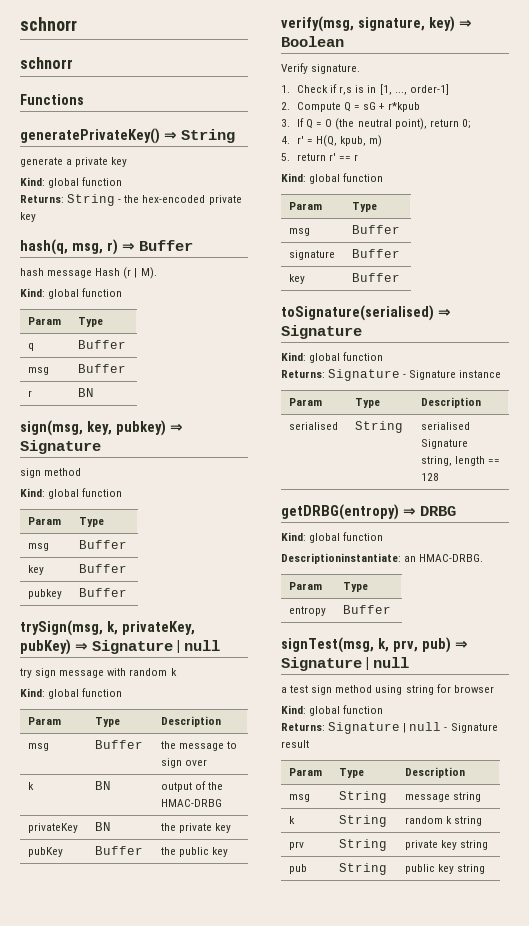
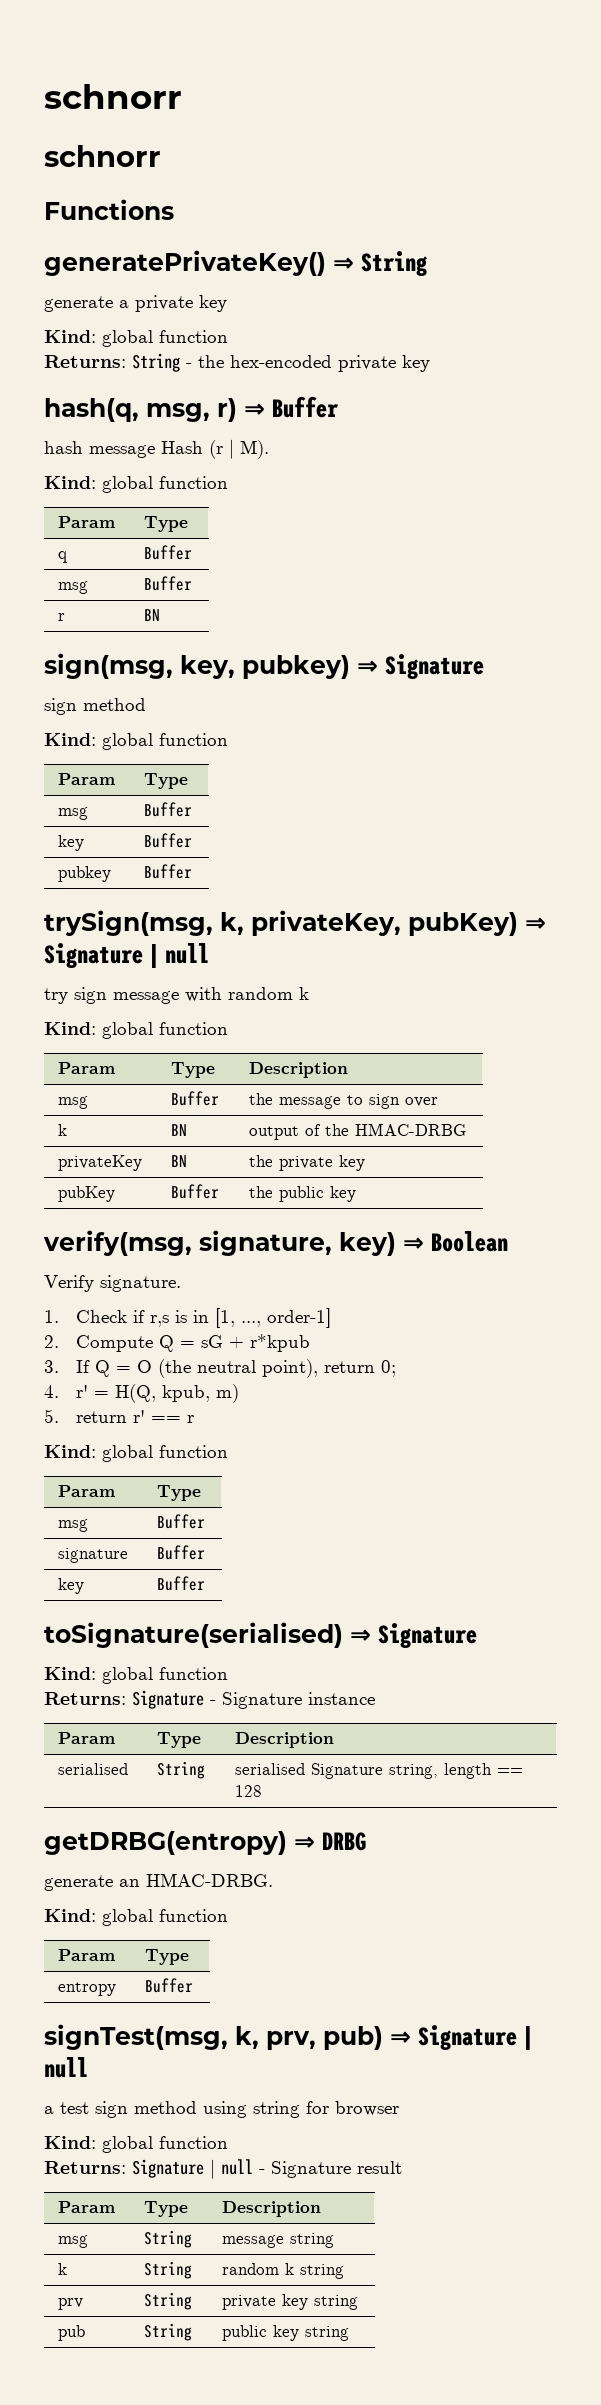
[281,532,384,543] [281,553,484,564] // Kind: global function // Descriptioninstantiate: an HMAC-DRBG. -> [44,1873,273,1891] [44,1909,228,1926] // generate an HMAC-DRBG. // Kind: global function

